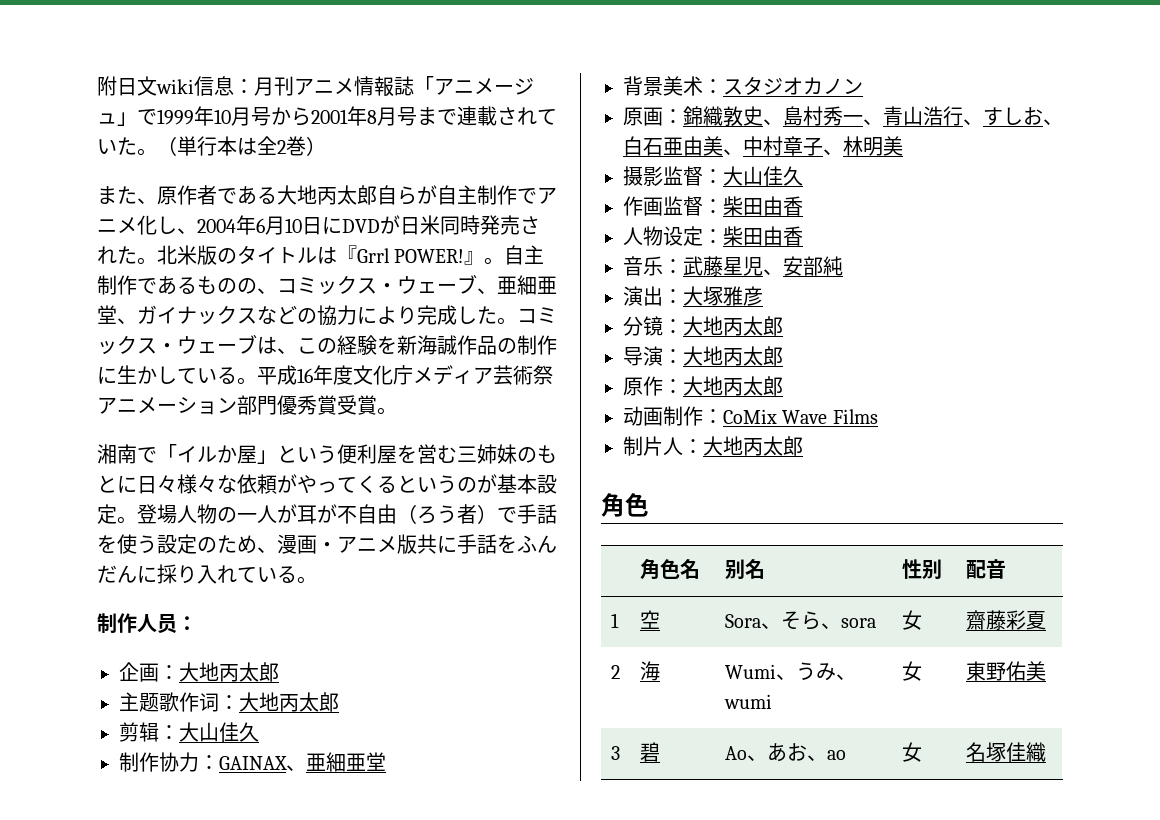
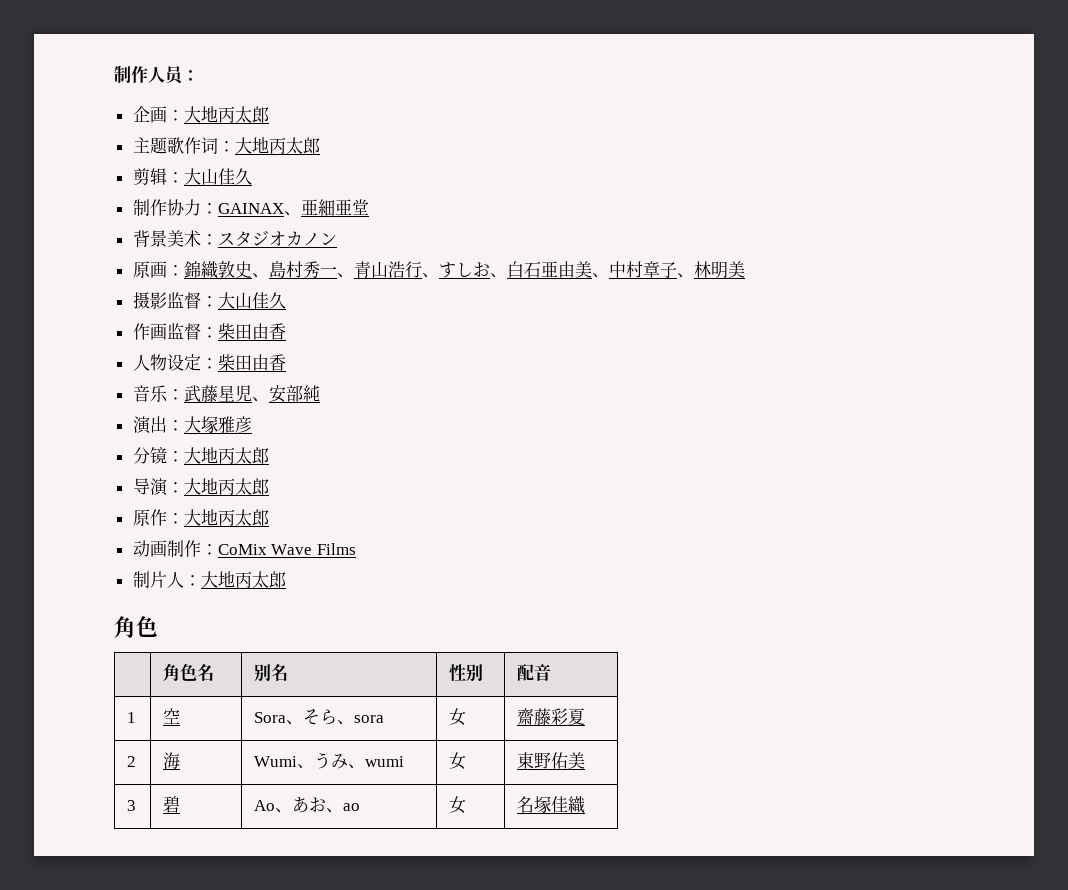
[97,76,534,97] [97,106,557,126] [97,136,326,156] [97,185,557,205] [97,215,540,235] [97,245,545,265] [97,274,557,295] [97,305,557,326] [97,334,557,356] [97,365,553,385] [97,395,397,415] [97,444,557,464] [97,474,557,494] [97,504,557,524] [97,534,557,554] [97,564,317,584] 附日文wiki信息：月刊アニメ情報誌「アニメージュ」で1999年10月号から2001年8月号まで連載されていた。（単行本は全2巻） // また、原作者である大地丙太郎自らが自主制作でアニメ化し、2004年6月10日にDVDが日米同時発売された。北米版のタイトルは『Grrl POWER!』。自主制作であるものの、コミックス・ウェーブ、亜細亜堂、ガイナックスなどの協力により完成した。コミックス・ウェーブは、この経験を新海誠作品の制作に生かしている。平成16年度文化庁メディア芸術祭アニメーション部門優秀賞受賞。 // 湘南で「イルか屋」という便利屋を営む三姉妹のもとに日々様々な依頼がやってくるというのが基本設定。登場人物の一人が耳が不自由（ろう者）で手話を使う設定のため、漫画・アニメ版共に手話をふんだんに採り入れている。 // -> (114, 74) none

